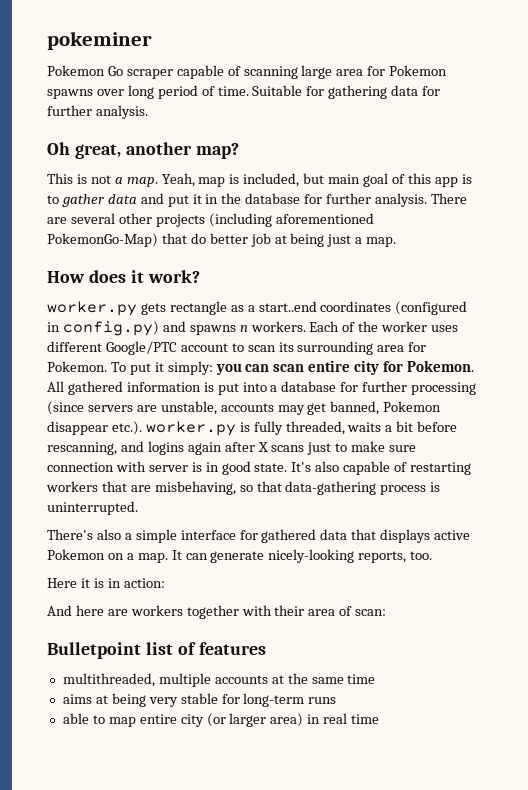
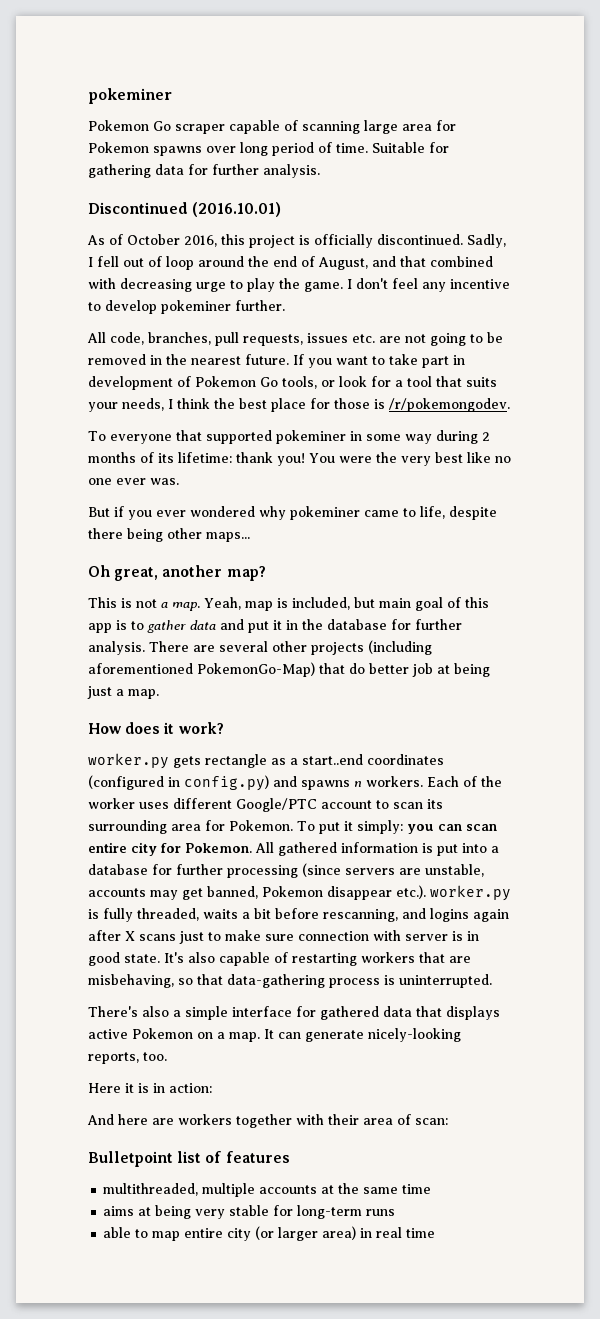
(148, 112) none -> [88,202,282,217] [87,234,506,248] [88,256,493,270] [88,278,510,292] [88,300,285,314] [87,332,503,346] [88,354,465,368] [88,376,497,390] [88,398,510,412] [88,430,490,444] [88,452,511,466] [88,478,179,485] [88,506,497,520] [88,528,250,542] // Discontinued (2016.10.01) // As of October 2016, this project is officially discontinued. Sadly, I fell out of loop around the end of August, and that combined with decreasing urge to play the game. I don't feel any incentive to develop pokeminer further. // All code, branches, pull requests, issues etc. are not going to be removed in the nearest future. If you want to take part in development of Pokemon Go tools, or look for a tool that suits your needs, I think the best place for those is /r/pokemongodev. // To everyone that supported pokeminer in some way during 2 months of its lifetime: thank you! You were the very best like no one ever was. // But if you ever wondered why pokeminer came to life, despite there being other maps...

